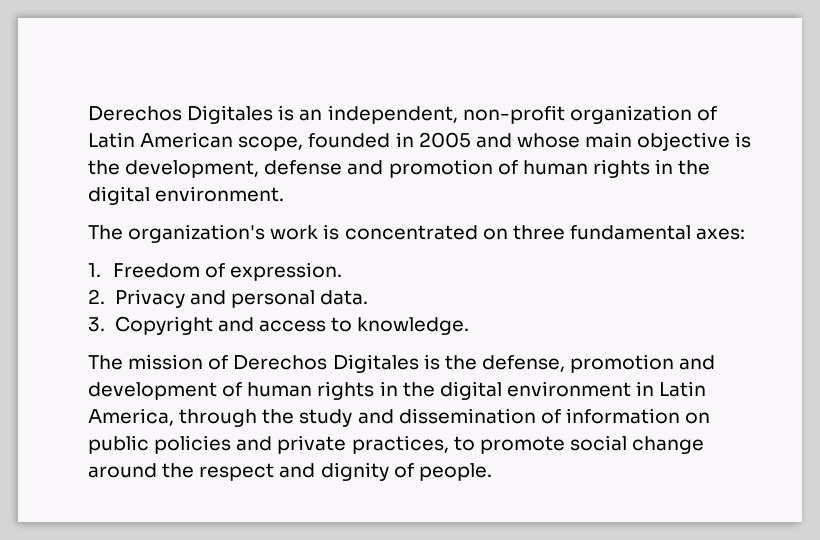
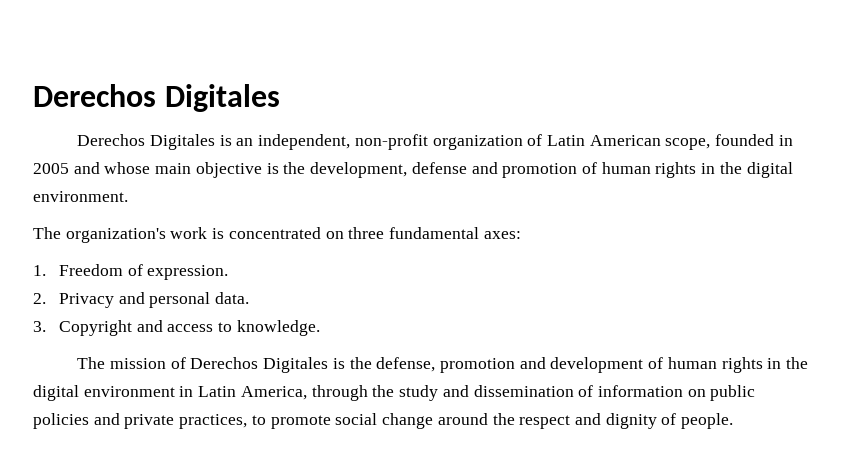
[88,105,274,124] Derechos Digitales -> [33,84,280,112] [77,134,215,150] Derechos Digitales // Derechos Digitales

